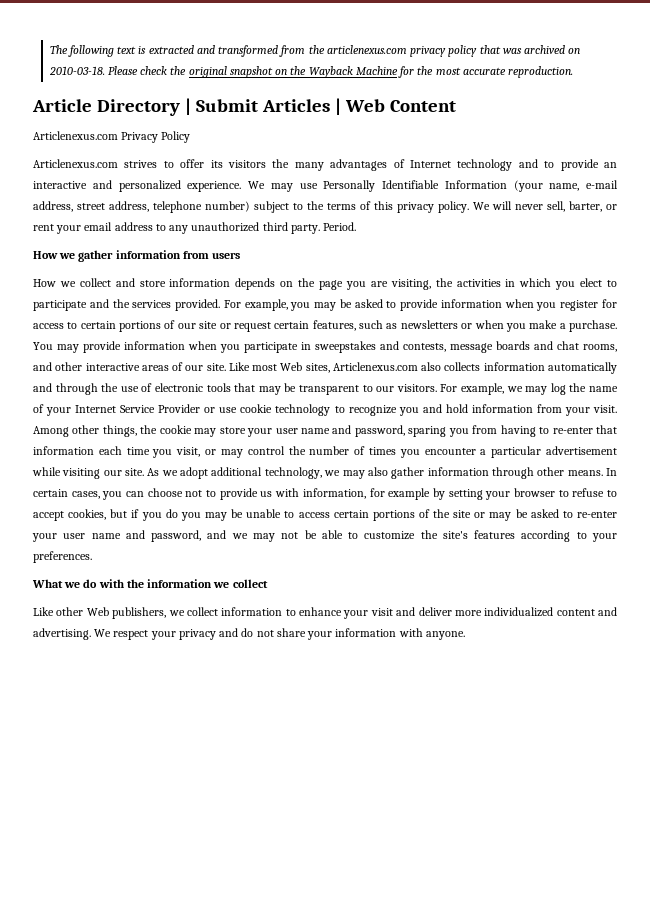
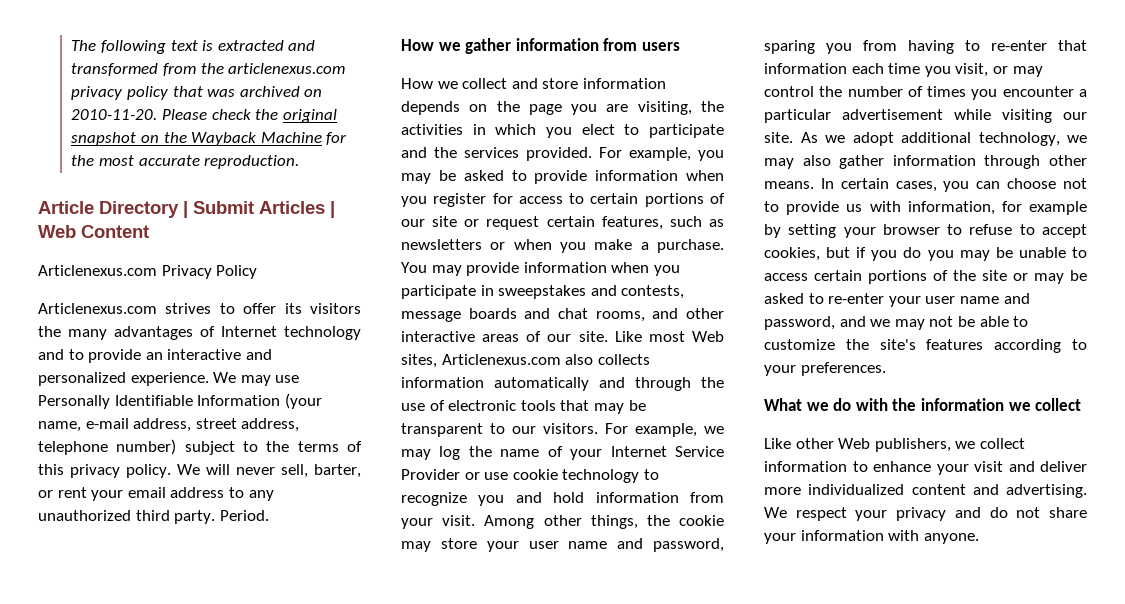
[48,66,105,75] 2010-03-18. -> [71,109,158,120] 2010-11-20.

